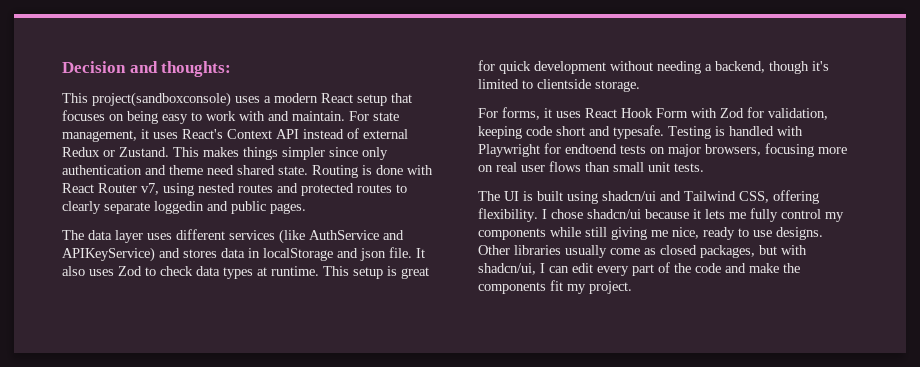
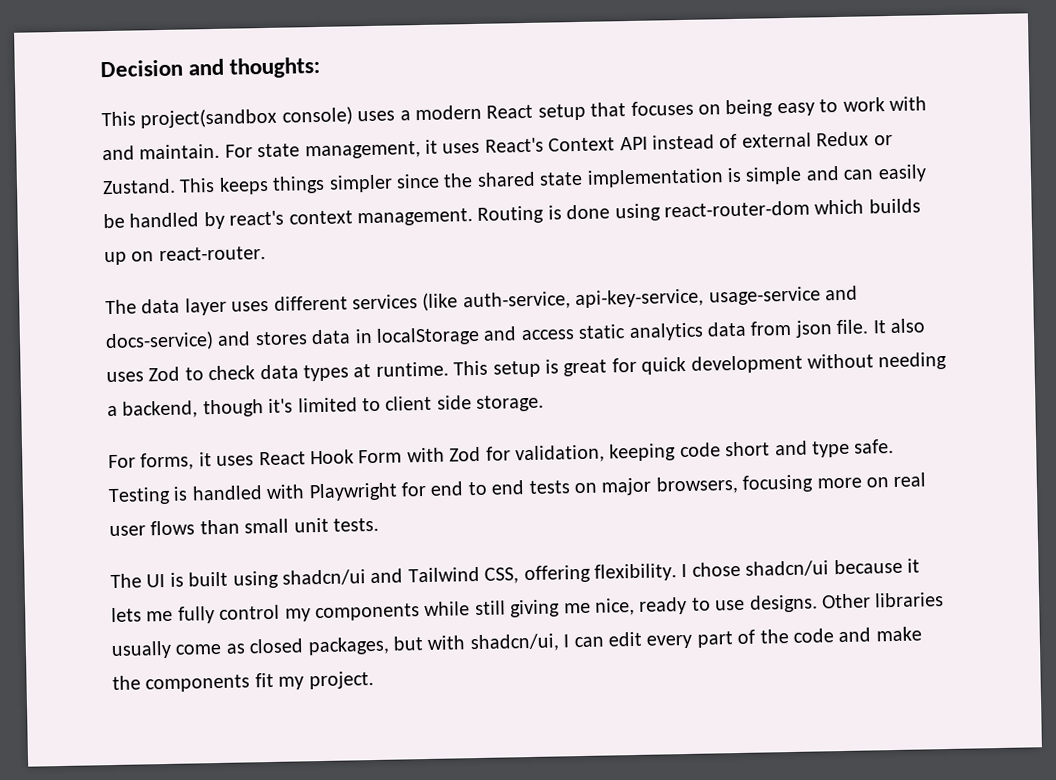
[92,92,231,107] project(sandboxconsole) -> [140,106,353,129] project(sandbox console)
[203,147,239,157] makes -> [218,176,269,195] keeps
[362,147,388,160] [62,165,433,178] [62,183,407,196] [62,201,306,214] only authentication and theme need shared state. Routing is done with React Router v7, using nested routes and protected routes to clearly separate loggedin and public pages. -> [443,164,927,188] [103,198,921,230] [104,246,266,266] the shared state implementation is simple and can easily be handled by react's context management. Routing is done using react-router-dom which builds up on react-router.
[309,230,404,240] [62,247,155,262] AuthService and APIKeyService) -> [462,285,858,311] [105,331,214,352] auth-service, api-key-service, usage-service and docs-service)
(358, 253) none -> [520,320,792,342] access static analytics data from
[537,79,591,89] clientside -> [385,395,472,411] client side
[613,125,664,139] typesafe. -> [811,438,895,458] type safe.
[565,144,617,154] endtoend -> [430,480,525,496] end to end

